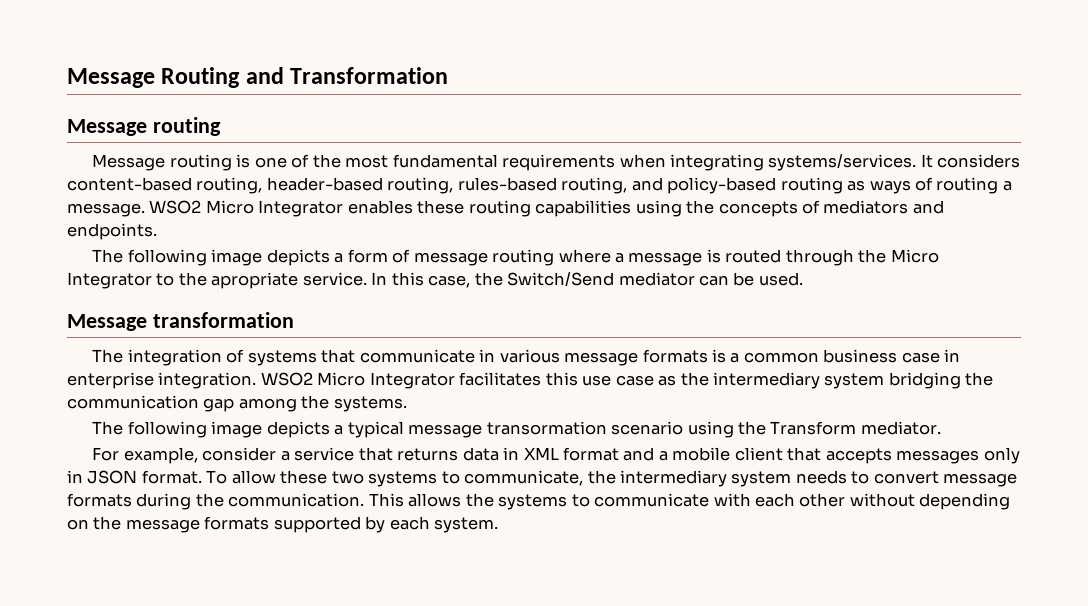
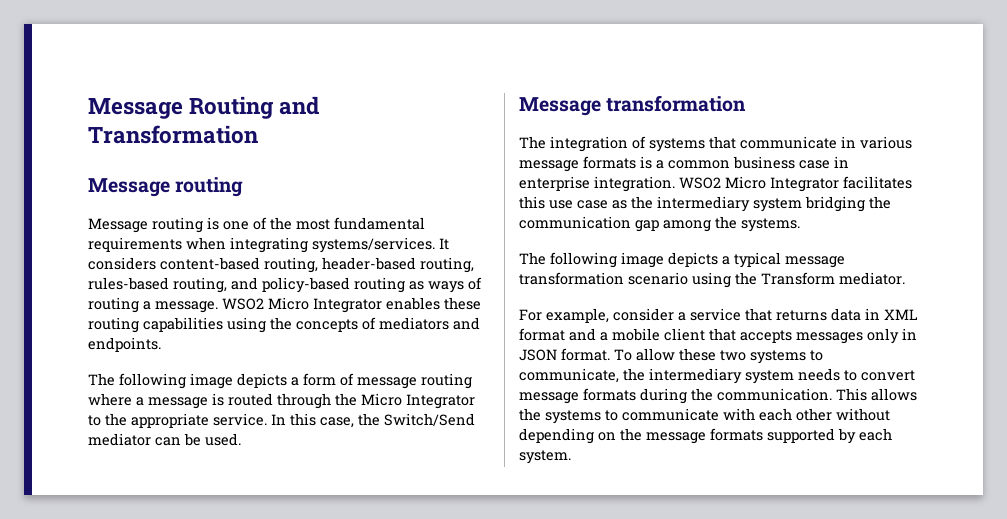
[211,272,299,289] apropriate -> [131,413,209,428] appropriate
[486,421,607,435] transormation -> [519,272,624,285] transformation

